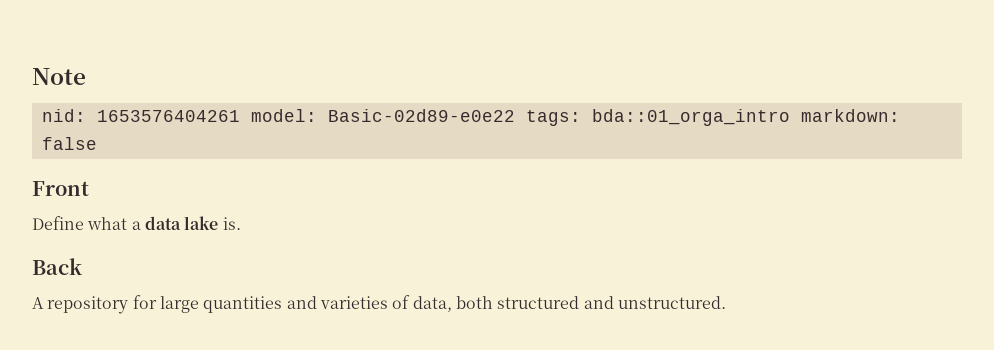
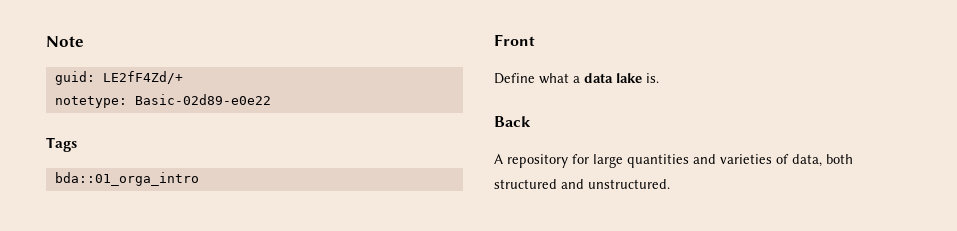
[41,109,317,122] nid: 1653576404261 model: -> [54,71,183,85] [54,96,127,108] guid: LE2fF4Zd/+ // notetype:
[525,110,581,126] tags: -> [46,137,77,152] // Tags //
[800,109,900,122] [41,137,97,150] markdown: false -> (199, 179) none

